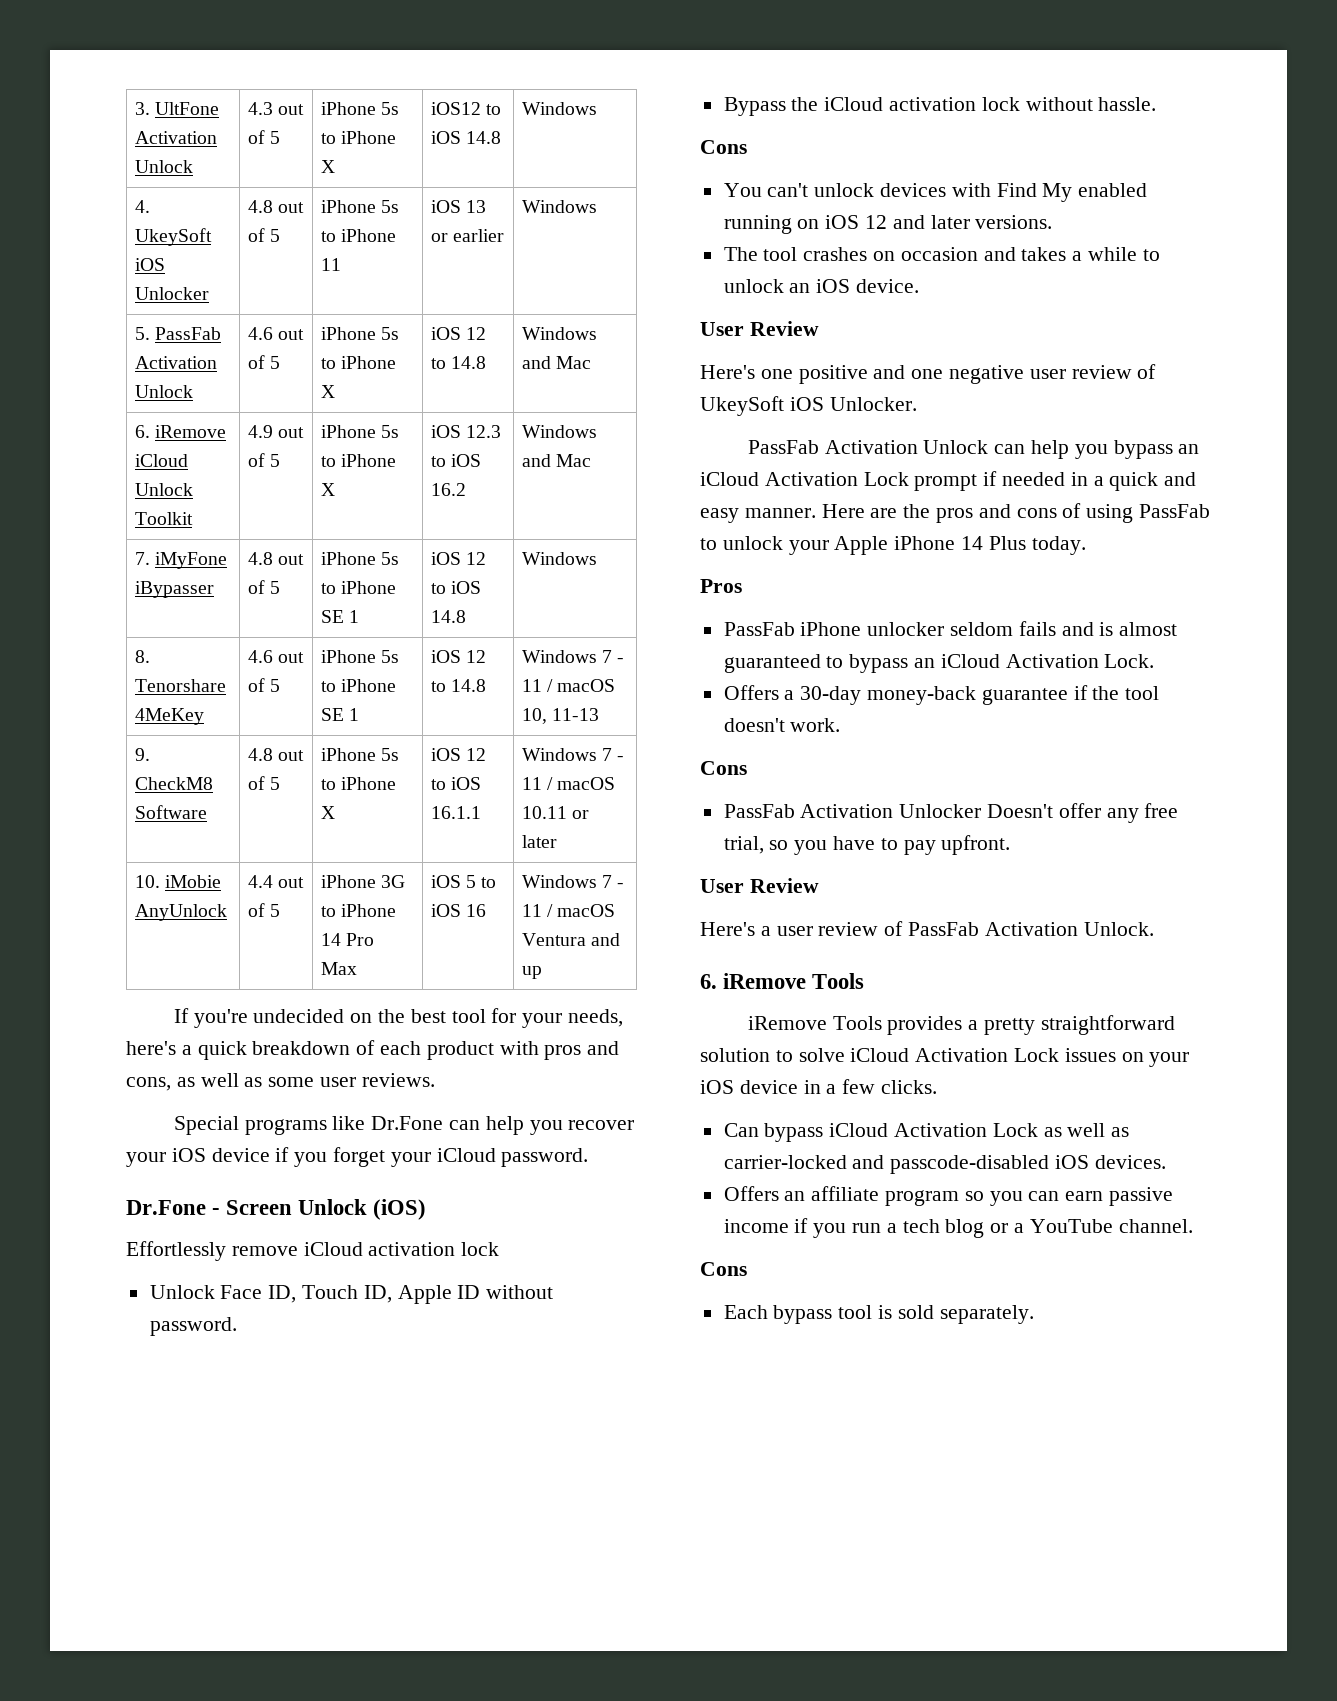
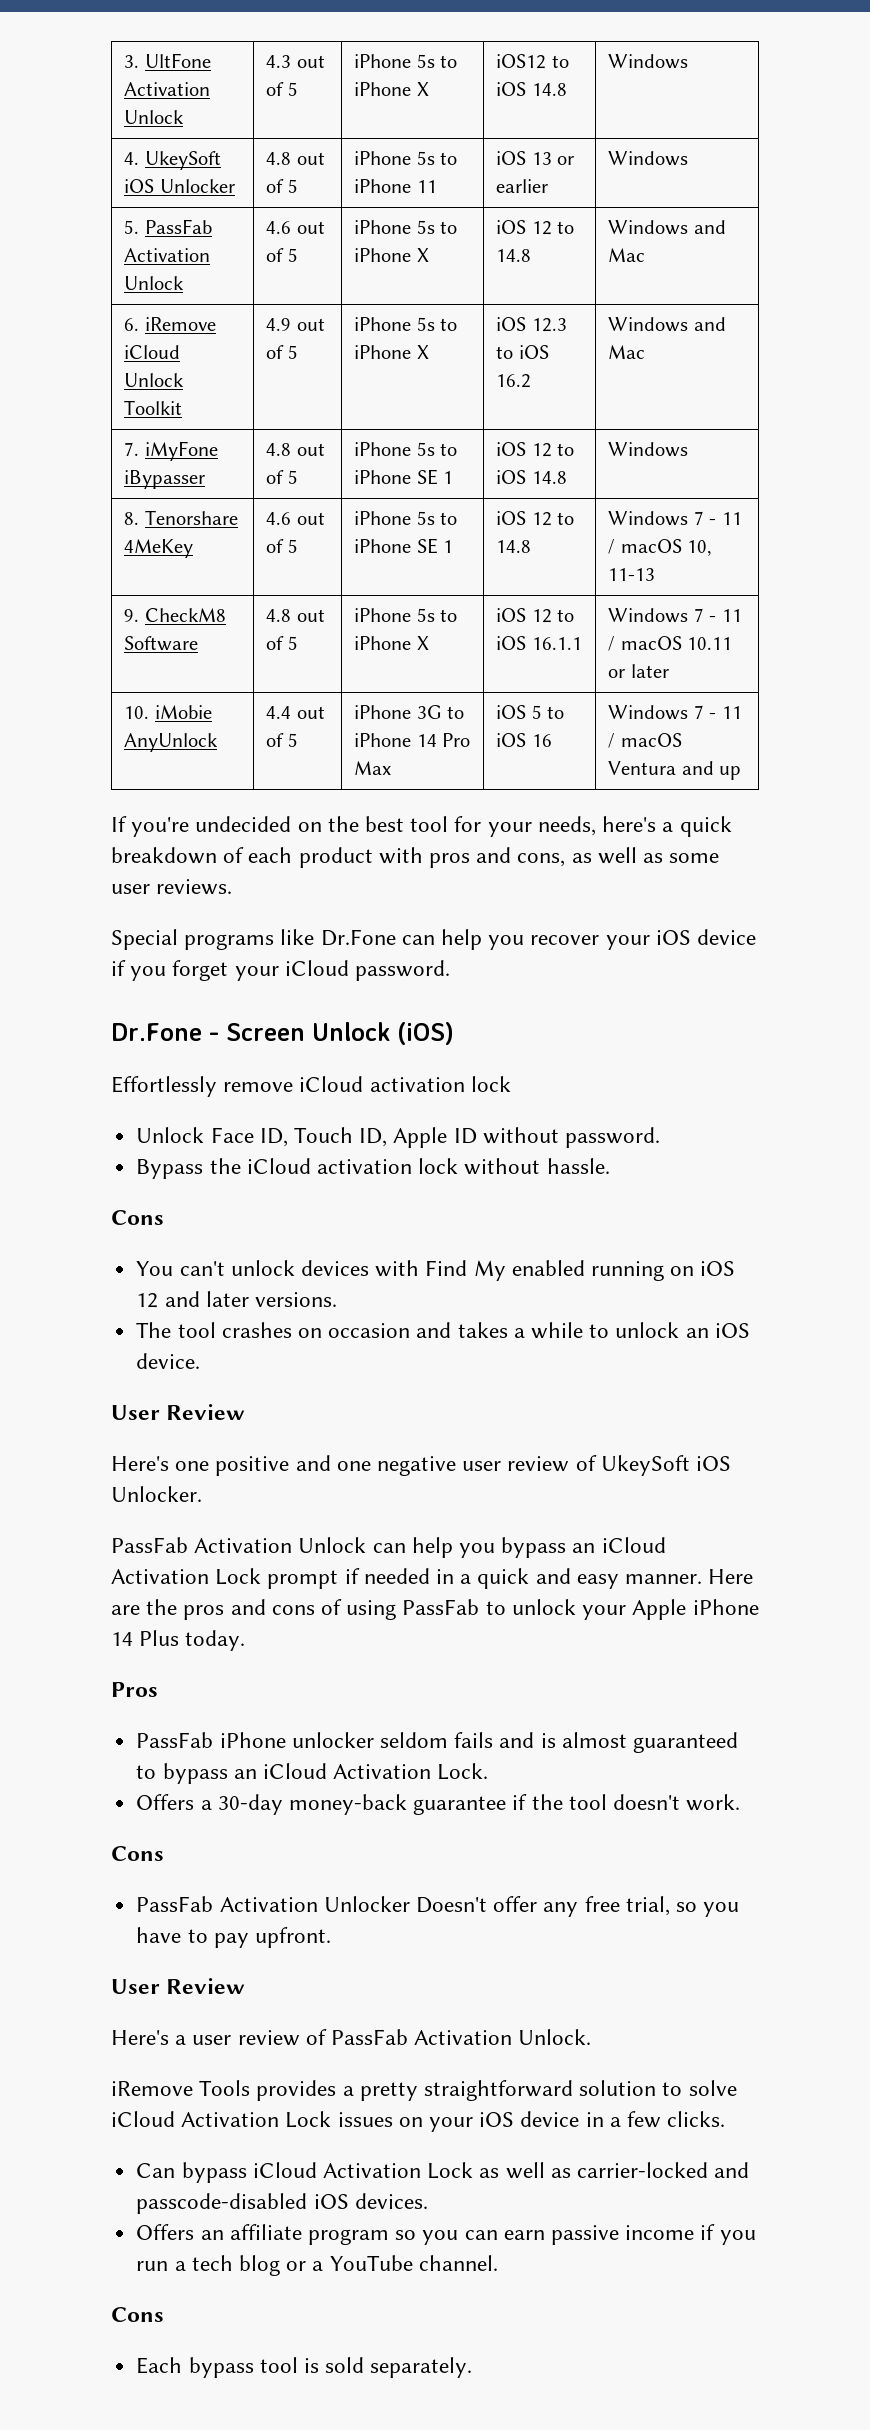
[700,973,865,989] // 6. iRemove Tools -> (592, 2037) none

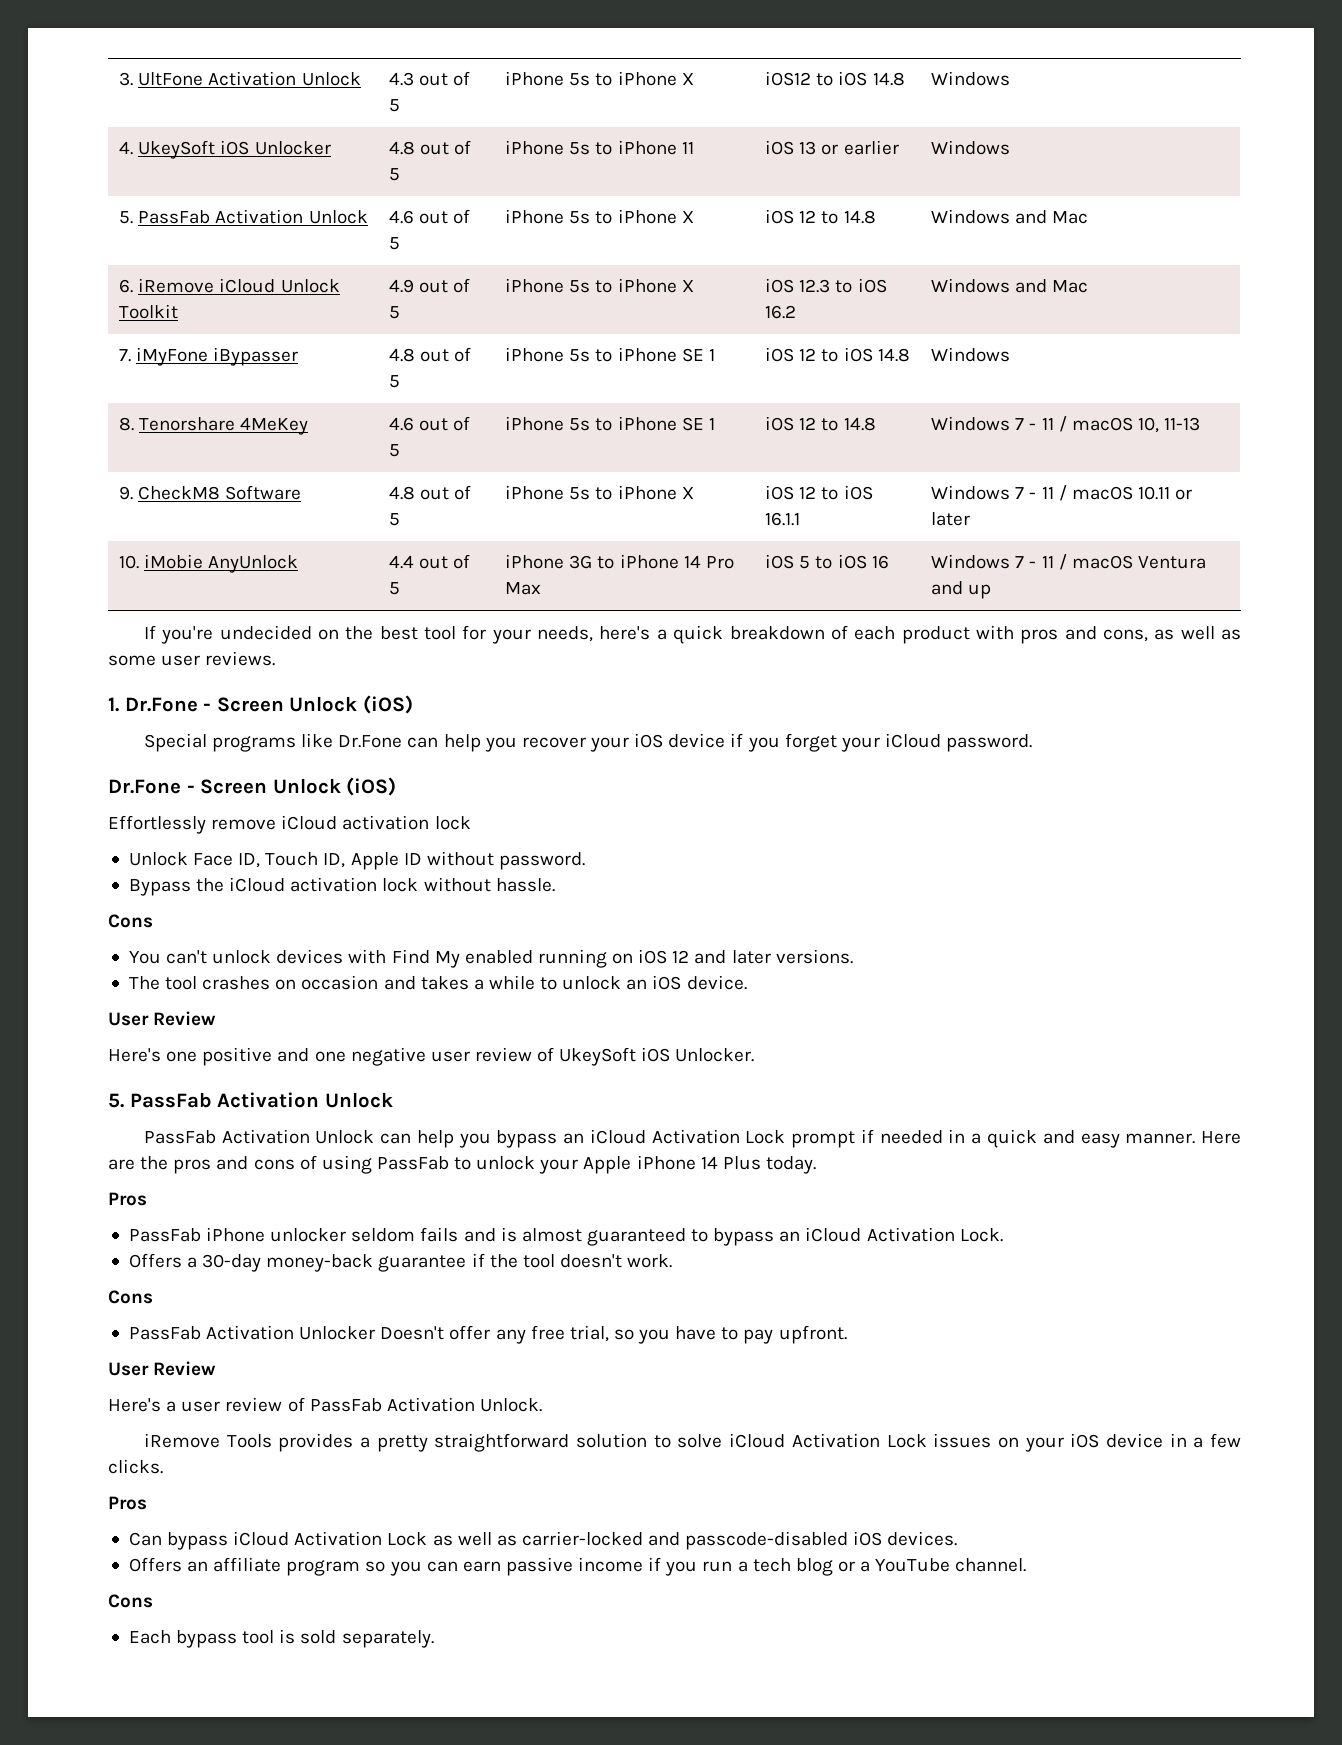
(233, 887) none -> [108,695,413,714] // 1. Dr.Fone - Screen Unlock (iOS)
(202, 1494) none -> [108,1092,393,1108] // 5. PassFab Activation Unlock
(726, 2119) none -> [108,1496,147,1510] // Pros

